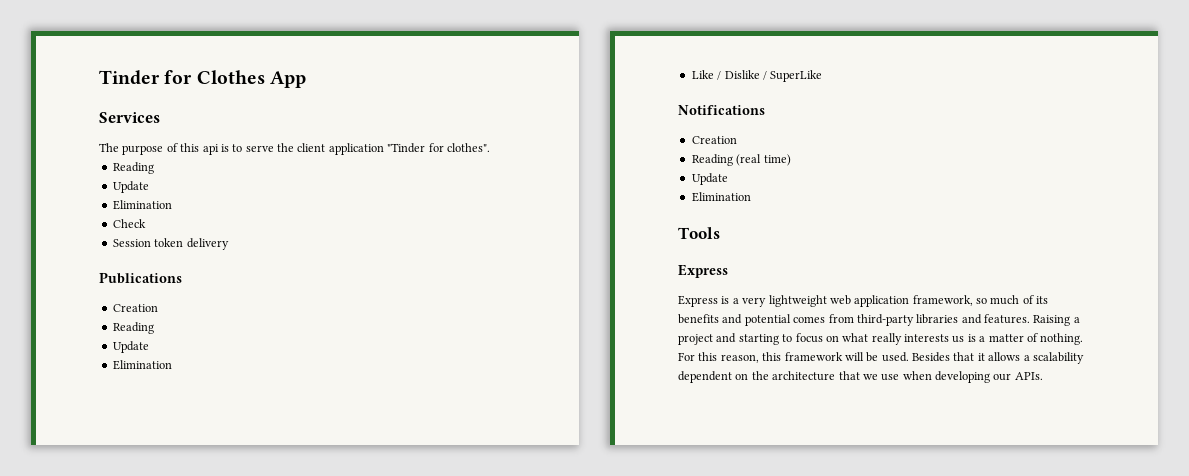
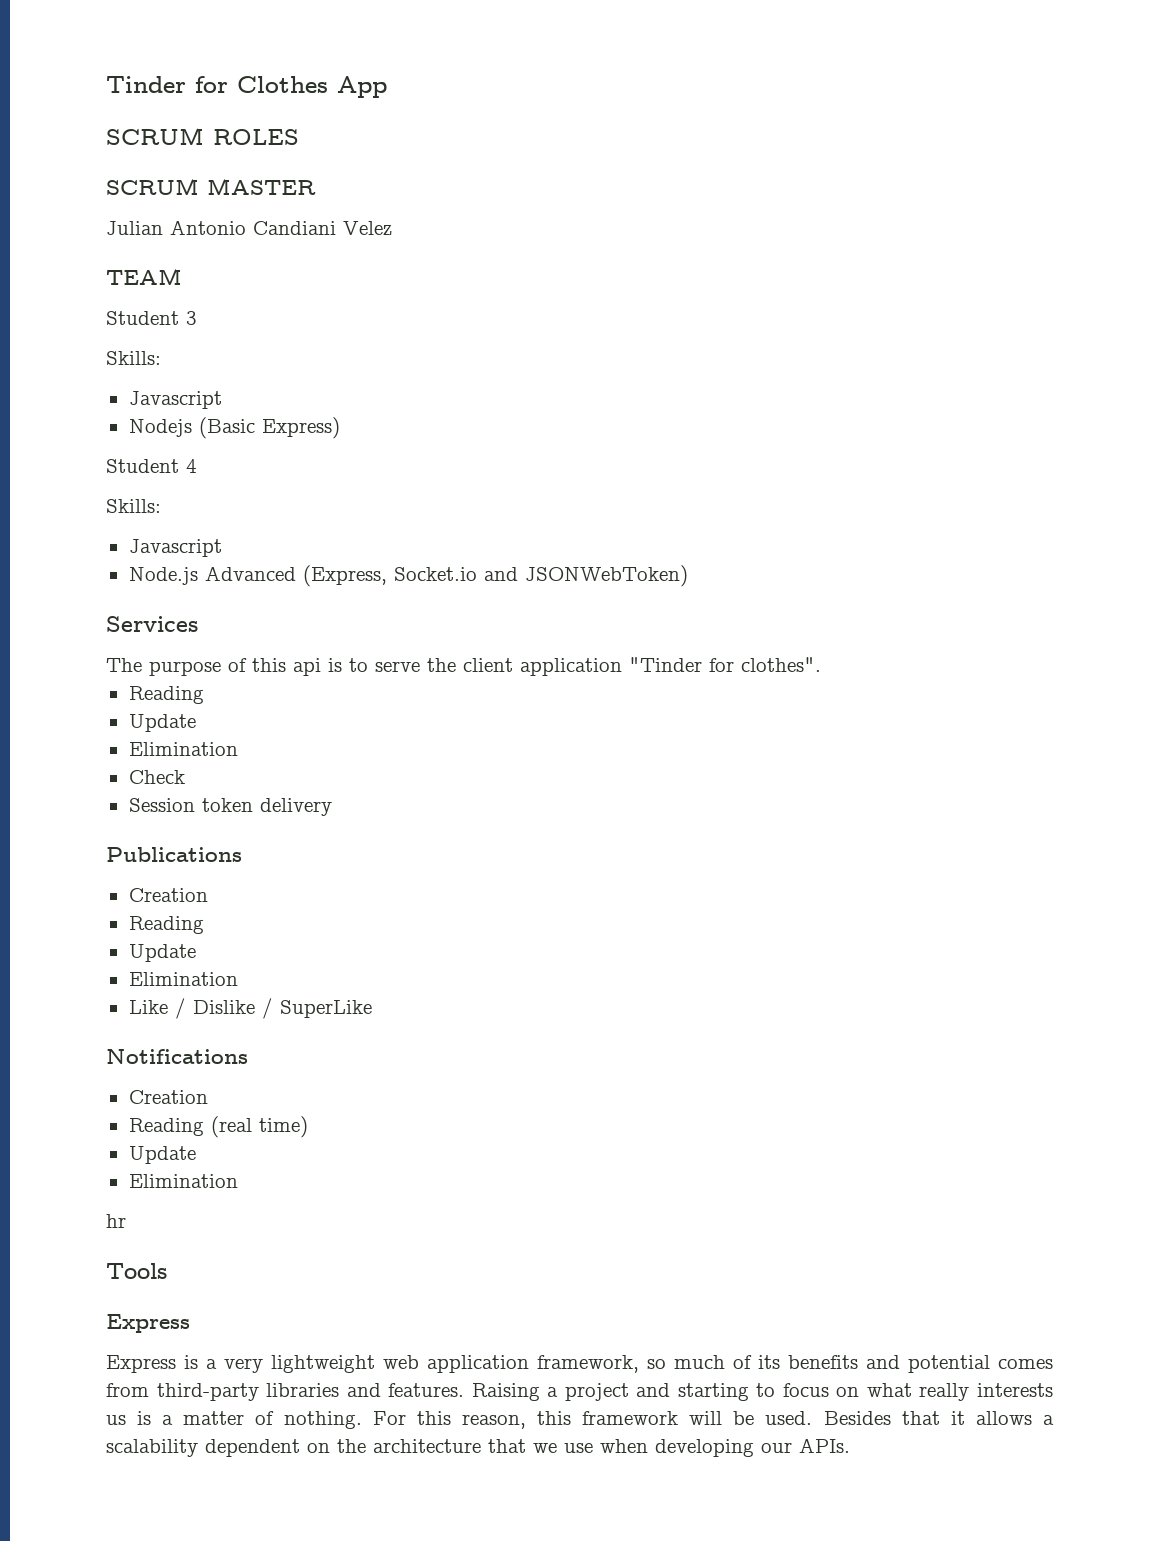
(306, 79) none -> [106,128,299,145] [106,178,316,195] [106,220,392,236] [106,268,182,285] [106,311,197,325] [106,351,161,365] [128,391,222,409] [128,417,340,439] [106,459,197,473] [106,499,161,513] [128,539,222,557] [128,565,688,587] // SCRUM ROLES // SCRUM MASTER // Julian Antonio Candiani Velez // TEAM // Student 3 // Skills: // Javascript // Nodejs (Basic Express) // Student 4 // Skills: // Javascript // Node.js Advanced (Express, Socket.io and JSONWebToken)
(751, 197) none -> [106,1214,126,1228] // hr

